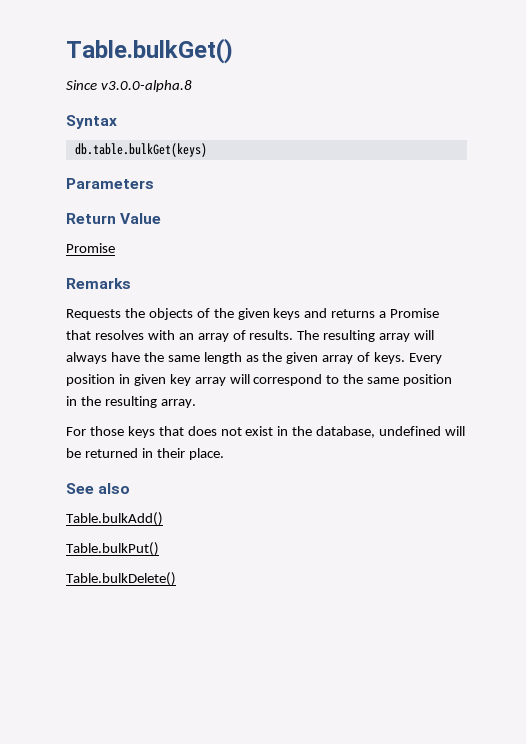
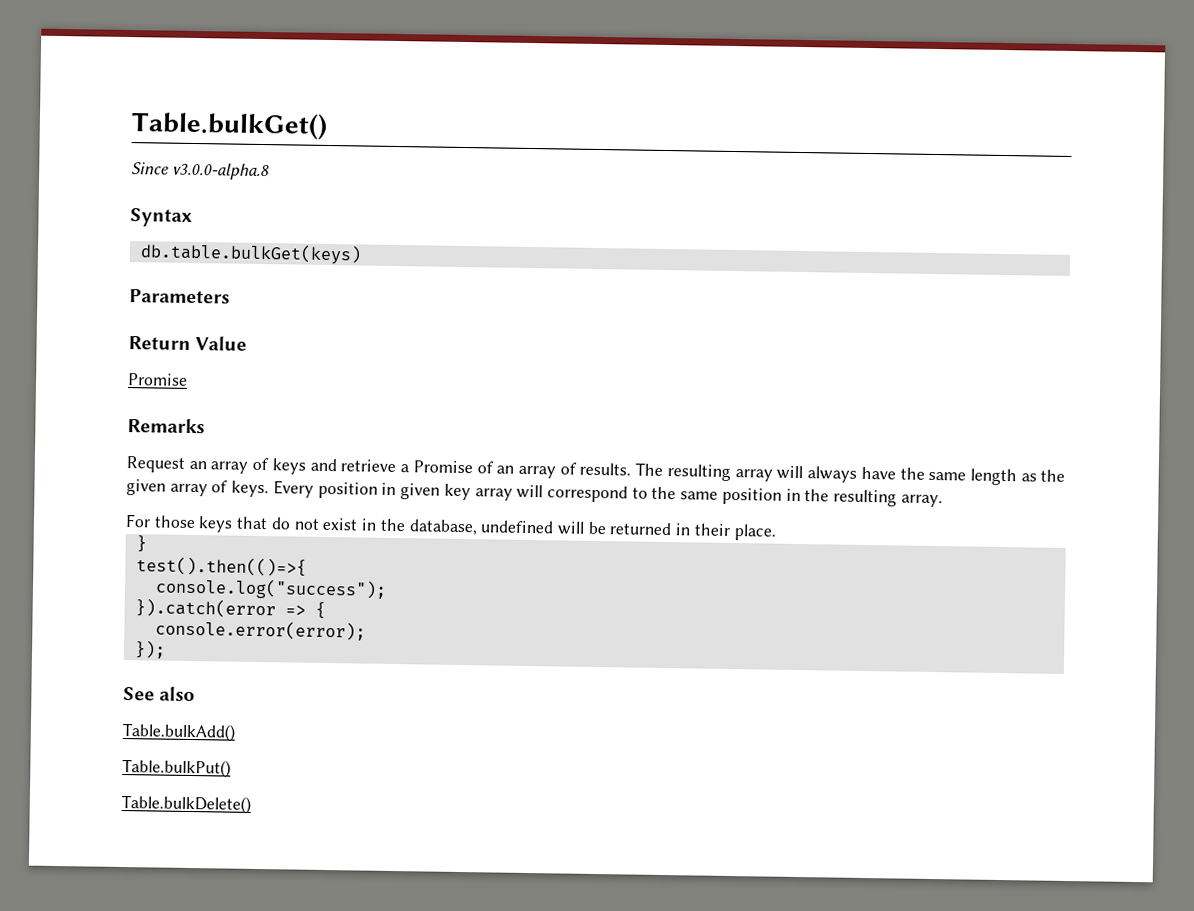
[66,308,270,320] Requests the objects of the given -> [126,456,270,474] Request an array of
[331,309,376,318] returns -> [340,459,397,473] retrieve
[66,330,175,340] that resolves with -> [476,461,494,474] of
[187,426,217,436] does -> [270,517,291,530] do
(224, 454) none -> [135,535,147,553] [135,556,307,577] [154,577,387,600] [134,598,326,619] [154,619,366,641] [133,640,166,659] // } // test().then(()=>{ // console.log("success"); // }).catch(error => { // console.error(error); // });

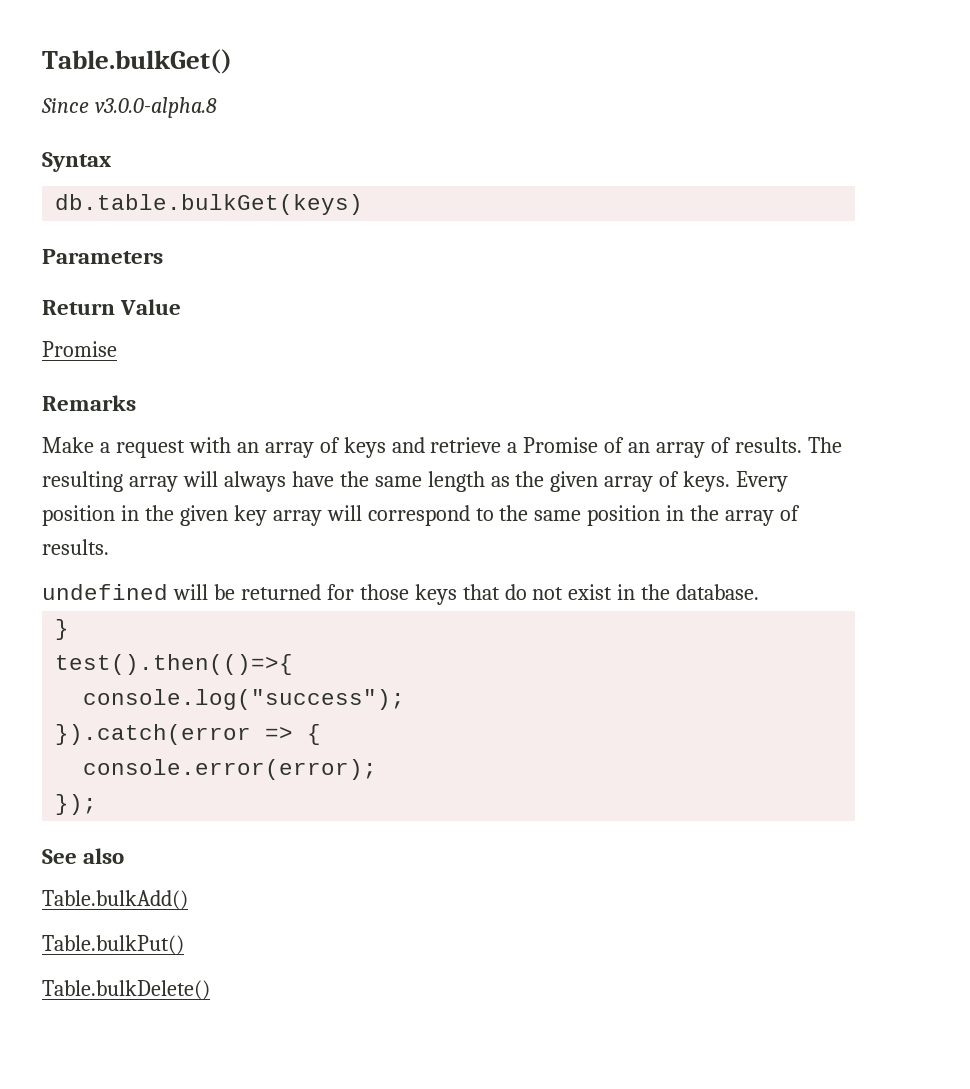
[126,456,185,473] Request -> [42,437,231,458] Make a request with
(397, 489) none -> [144,505,174,521] the
[833,489,943,508] [125,514,151,528] resulting array. // For -> [725,505,801,526] [42,539,109,555] [42,584,354,600] array of results. // undefined will be returned for
[408,519,776,541] database, undefined will be returned in their place. -> [676,584,760,600] database.

